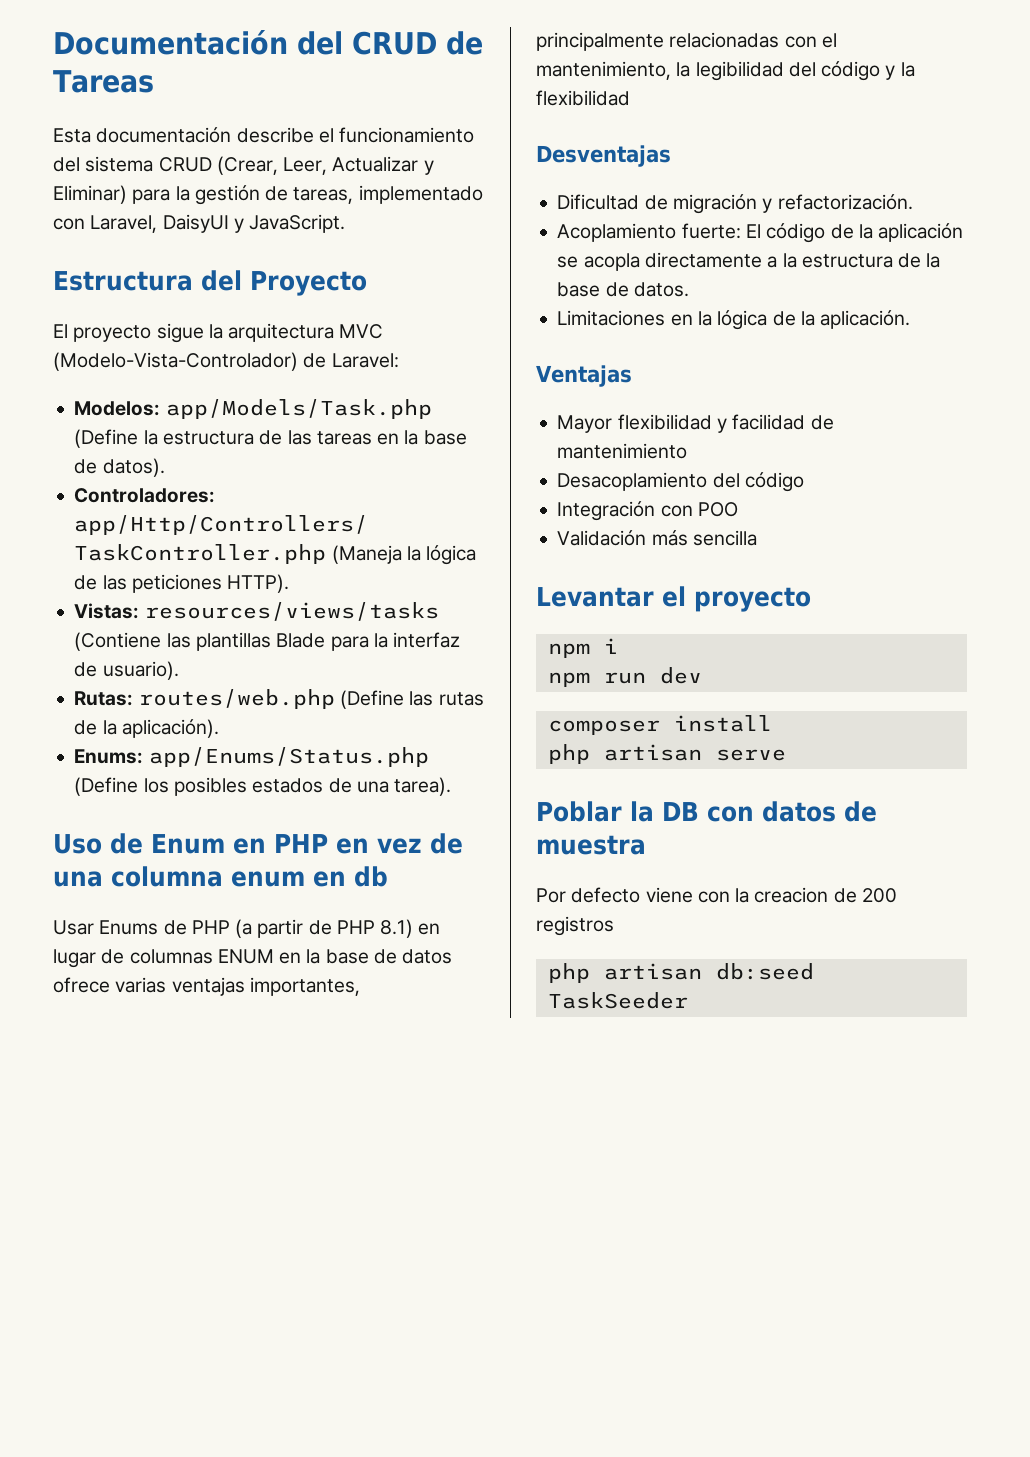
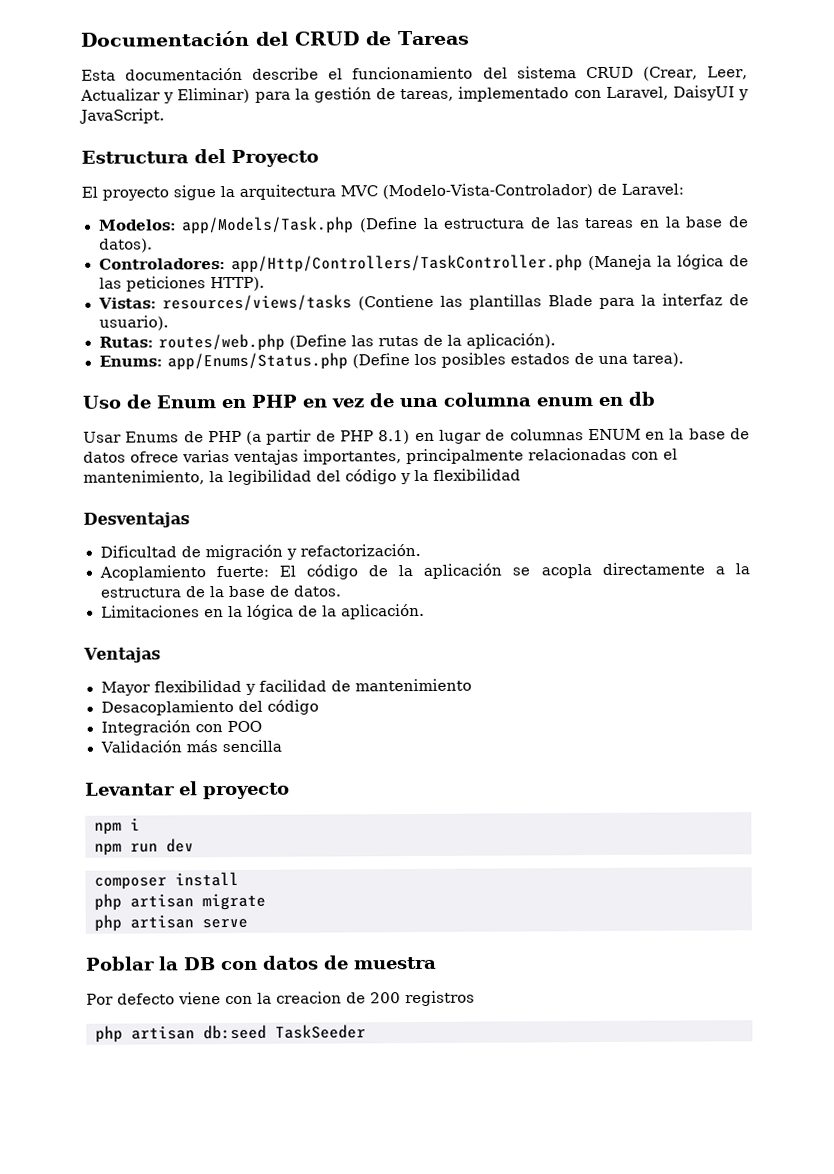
(772, 723) none -> [94,893,266,911] // php artisan migrate

